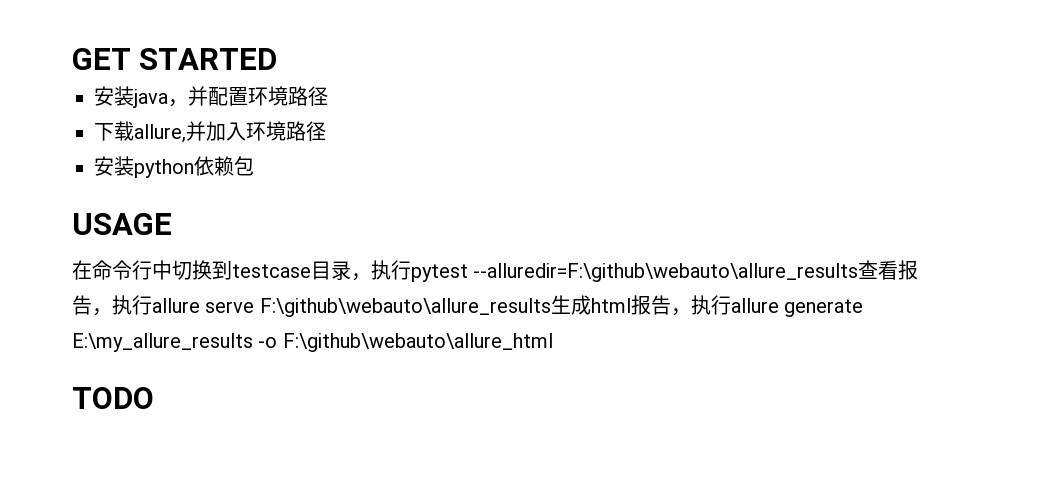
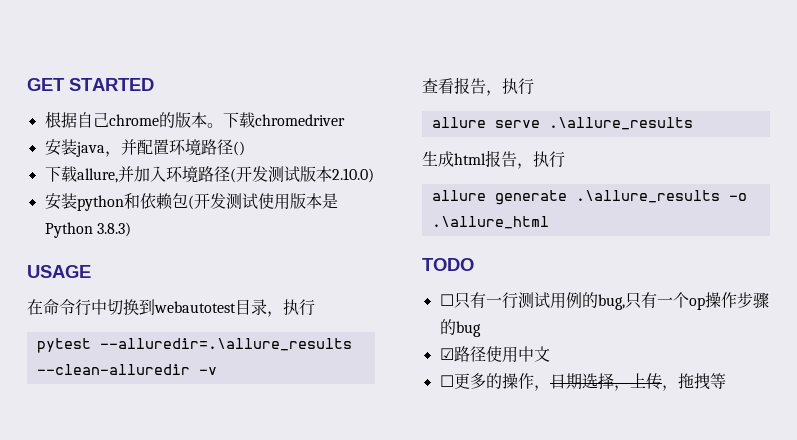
(278, 59) none -> [44,111,345,128] // 根据自己chrome的版本。下载chromedriver
(328, 96) none -> [232,141,245,156] ()
(326, 131) none -> [229,166,374,183] (开发测试版本2.10.0)
(194, 168) none -> [123,193,140,209] 和
(254, 166) none -> [187,193,338,210] [44,222,131,238] (开发测试使用版本是Python 3.8.3)
[232,264,311,278] testcase -> [154,301,236,313] webautotest
[411,263,859,282] pytest --alluredir=F:\github\webauto\allure_results -> [36,338,352,353] [36,364,217,375] // pytest --alluredir=.\allure_results --clean-alluredir -v //
(152, 305) none -> (534, 86) //
[259,298,551,317] F:\github\webauto\allure_results -> [548,117,693,130] .\allure_results //
(731, 305) none -> (565, 159) //
[72,333,553,352] [72,387,154,409] E:\my_allure_results -o F:\github\webauto\allure_html // TODO -> [575,190,747,203] [431,216,549,229] [422,258,474,271] [439,292,769,310] [439,319,481,337] [439,346,550,363] [439,373,726,391] .\allure_results -o .\allure_html // TODO // ☐只有一行测试用例的bug,只有一个op操作步骤的bug // ☑路径使用中文 // ☐更多的操作，日期选择，上传，拖拽等

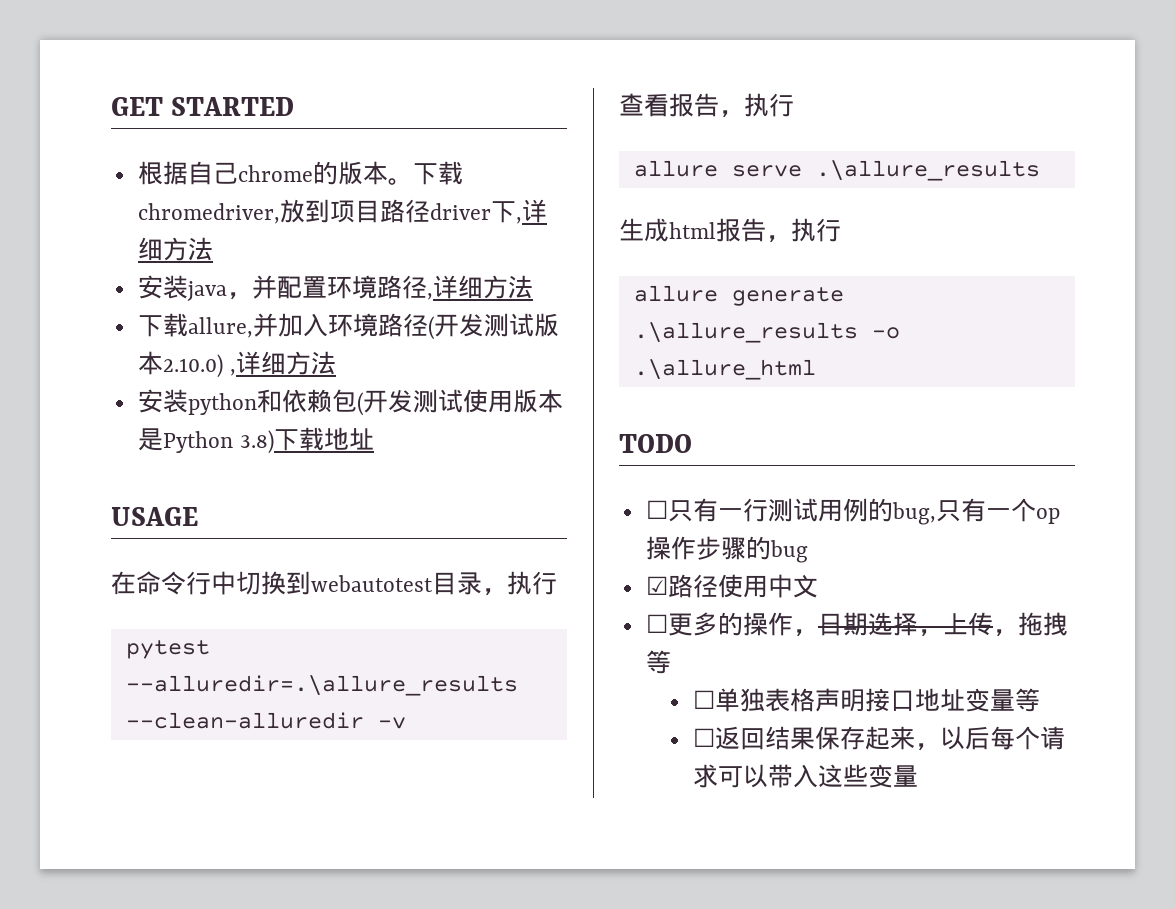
[254,114,345,126] chromedriver -> [137,199,547,224] [137,237,213,261] chromedriver,放到项目路径driver下,详细方法
[232,141,245,156] () -> [426,275,533,300] ,详细方法
(374, 175) none -> [229,351,336,376] ,详细方法
[96,222,131,237] 3.8.3) -> [239,427,374,454] 3.8)下载地址
(726, 381) none -> [693,688,1041,712] [693,726,1066,751] [693,764,919,788] // ☐单独表格声明接口地址变量等 // ☐返回结果保存起来，以后每个请求可以带入这些变量

